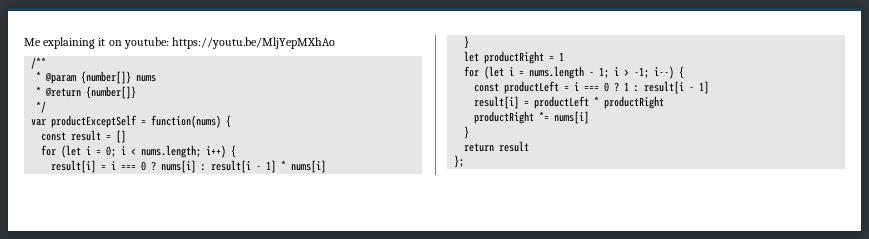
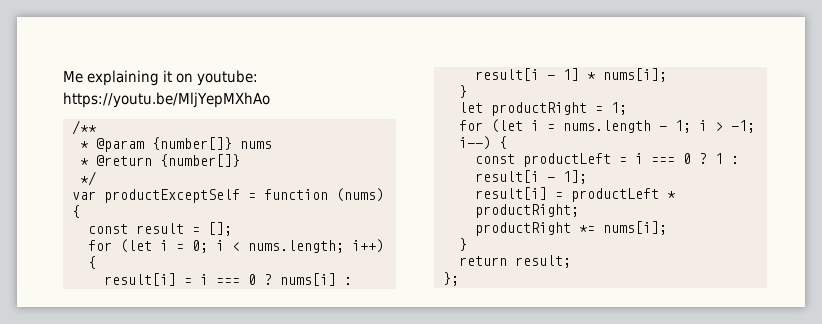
[151,115,222,128] function(nums) -> [263,188,384,202] function (nums)
[116,130,127,143] [] -> [207,222,232,236] [];
[291,160,327,173] nums[i] -> [602,68,667,82] nums[i];
[559,52,565,61] 1 -> [610,102,627,115] 1;
[699,81,710,94] 1] -> [562,170,587,184] 1];
[604,96,665,109] productRight -> [474,204,579,218] productRight;
[554,111,590,124] nums[i] -> [602,221,667,235] nums[i];
[499,141,530,152] result -> [514,255,571,268] result;

